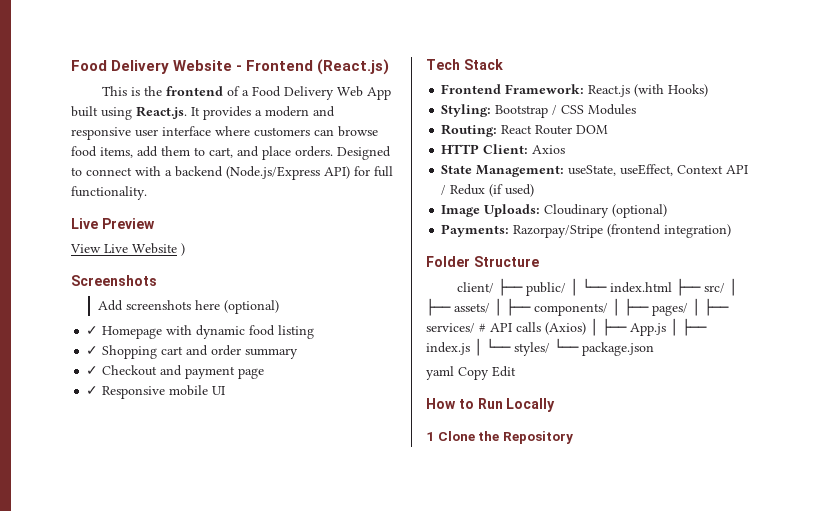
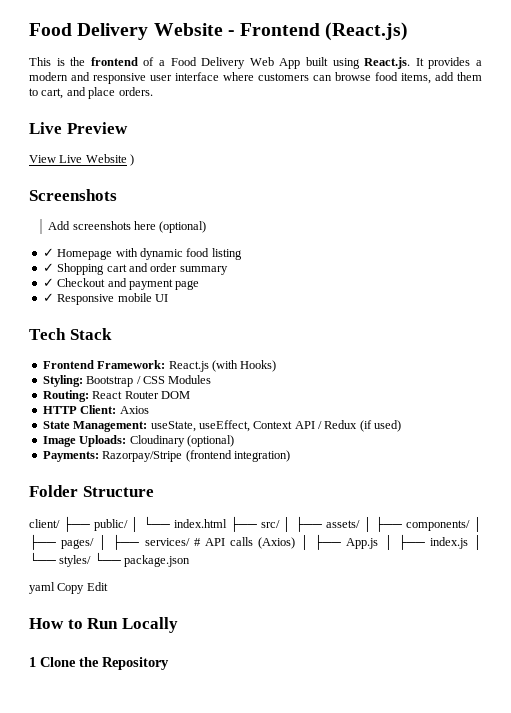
[337,146,391,160] [71,166,393,180] [71,186,147,200] Designed to connect with a backend (Node.js/Express API) for full functionality. -> (153, 91) none

